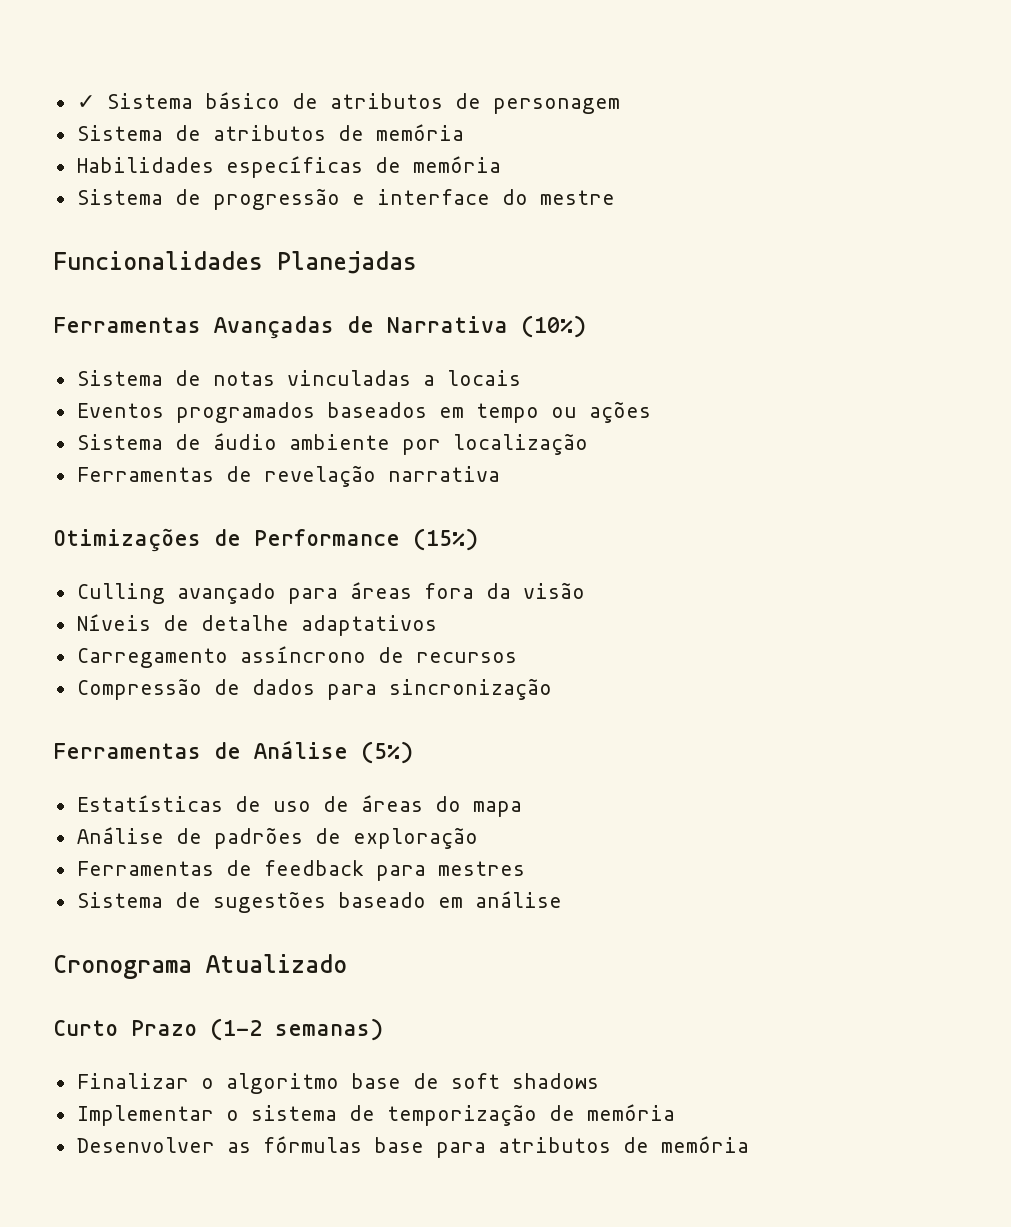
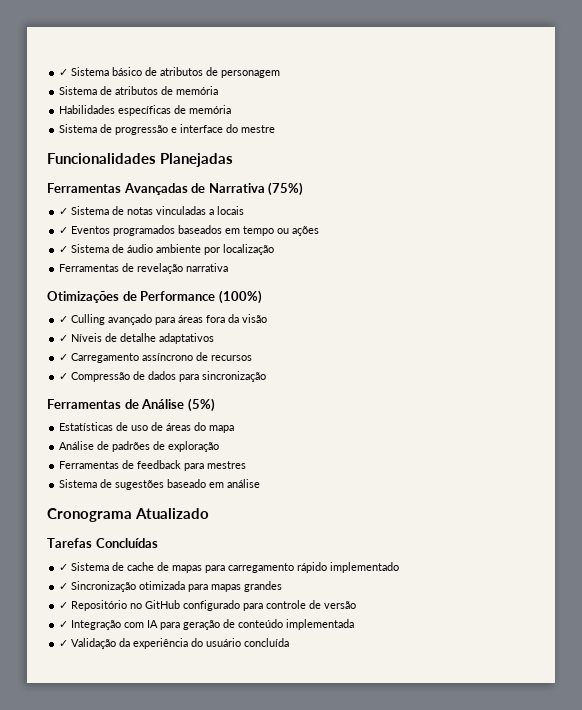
[521,315,586,338] (10%) // -> [268,182,304,196] [59,208,69,215] (75%) // ✓
(521, 378) none -> [59,227,69,234] ✓
(651, 412) none -> [59,246,69,253] ✓
[413,528,478,551] (15%) // -> [218,290,262,304] [59,316,69,323] (100%) // ✓
(585, 590) none -> [59,335,69,342] ✓
(437, 625) none -> [59,354,69,361] ✓
(517, 657) none -> [59,373,69,380] ✓
[53,1018,383,1041] [76,1073,599,1094] [76,1104,675,1126] [76,1136,749,1158] Curto Prazo (1-2 semanas) // Finalizar o algoritmo base de soft shadows // Implementar o sistema de temporização de memória // Desenvolver as fórmulas base para atributos de memória -> [47,538,158,548] [59,562,400,573] [59,581,283,592] [59,600,357,611] [59,619,355,630] [59,638,290,649] Tarefas Concluídas // ✓ Sistema de cache de mapas para carregamento rápido implementado // ✓ Sincronização otimizada para mapas grandes // ✓ Repositório no GitHub configurado para controle de versão // ✓ Integração com IA para geração de conteúdo implementada // ✓ Validação da experiência do usuário concluída

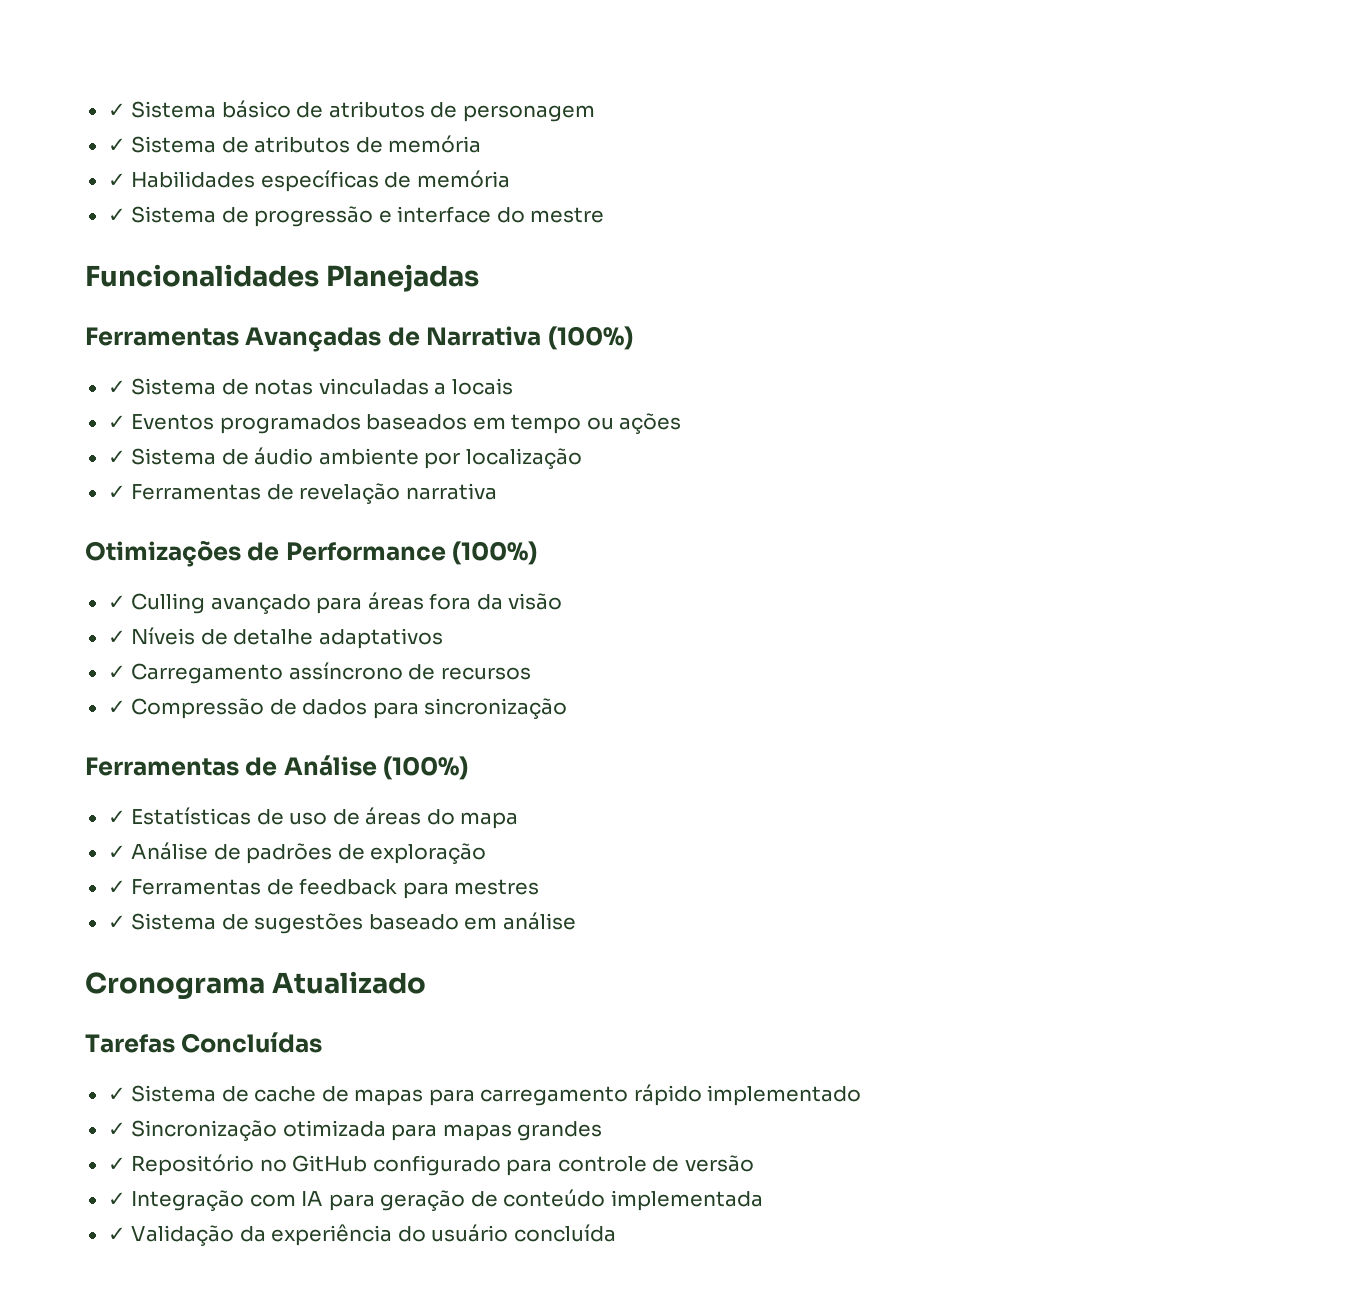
(281, 74) none -> [107,138,126,152] ✓
(219, 90) none -> [107,173,126,187] ✓
(232, 109) none -> [107,208,126,222] ✓
[268,182,304,196] (75%) -> [547,326,633,350] (100%)
(275, 249) none -> [107,485,126,499] ✓
[187,398,215,412] (5%) // -> [383,756,469,780] [107,810,126,824] (100%) // ✓
(235, 429) none -> [107,845,126,859] ✓
(220, 446) none -> [107,880,126,894] ✓
(247, 465) none -> [107,915,126,929] ✓

